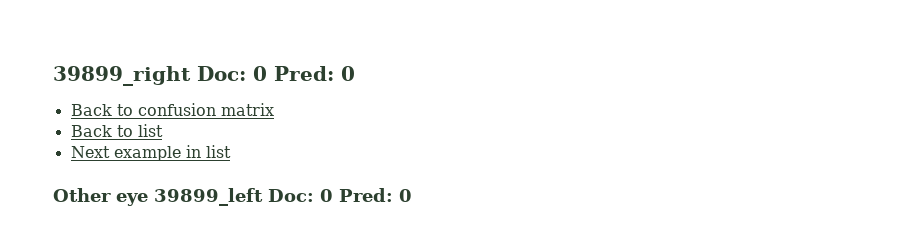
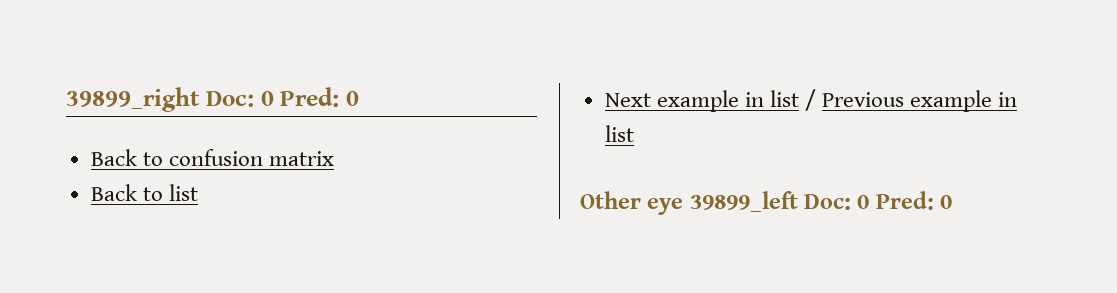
(231, 151) none -> [805,89,1018,112] [604,125,634,142] / Previous example in list

